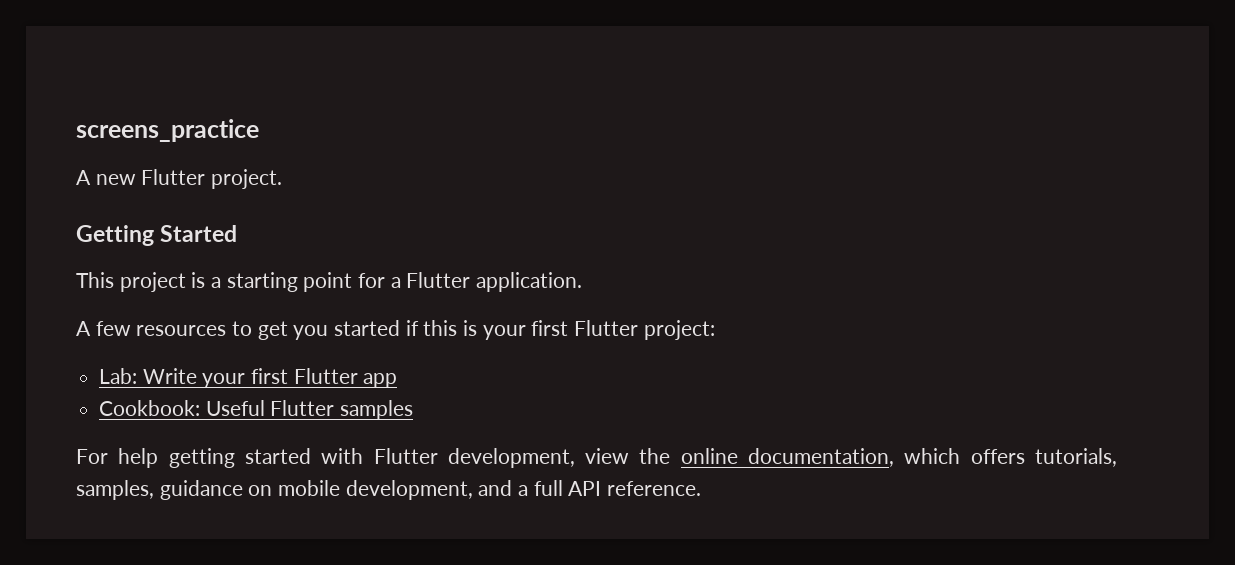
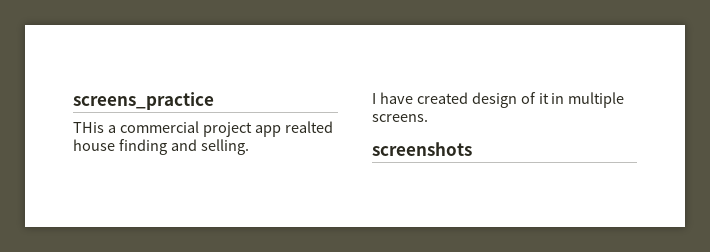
[76,169,283,189] [76,225,238,246] [76,272,583,292] [76,320,715,340] [99,368,398,388] [99,400,414,420] [76,448,1117,468] [76,480,702,500] A new Flutter project. // Getting Started // This project is a starting point for a Flutter application. // A few resources to get you started if this is your first Flutter project: // Lab: Write your first Flutter app // Cookbook: Useful Flutter samples // For help getting started with Flutter development, view the online documentation, which offers tutorials, samples, guidance on mobile development, and a full API reference. -> [73,121,333,137] [73,139,249,155] [372,92,625,108] [372,114,428,122] [372,142,472,156] THis a commercial project app realted house finding and selling. // I have created design of it in multiple screens. // screenshots

